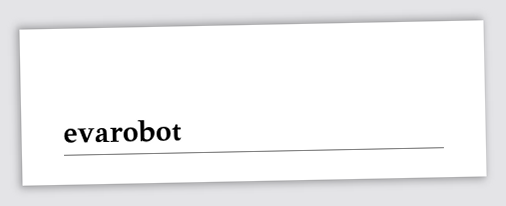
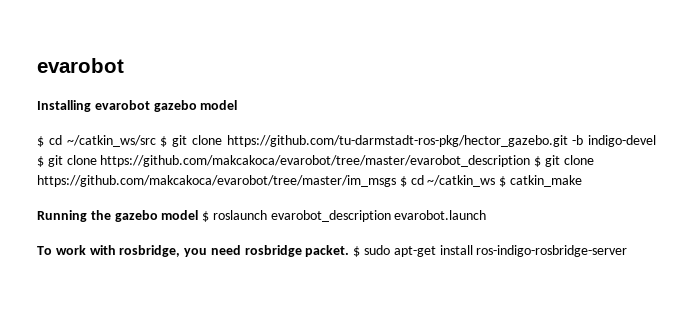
[63,119,182,144] evarobot -> [37,58,124,73] [37,100,238,112] [37,135,656,147] [37,155,594,167] [37,175,582,187] [37,210,487,222] [37,245,628,257] evarobot // Installing evarobot gazebo model // $ cd ~/catkin_ws/src $ git clone https://github.com/tu-darmstadt-ros-pkg/hector_gazebo.git -b indigo-devel $ git clone https://github.com/makcakoca/evarobot/tree/master/evarobot_description $ git clone https://github.com/makcakoca/evarobot/tree/master/im_msgs $ cd ~/catkin_ws $ catkin_make // Running the gazebo model $ roslaunch evarobot_description evarobot.launch // To work with rosbridge, you need rosbridge packet. $ sudo apt-get install ros-indigo-rosbridge-server

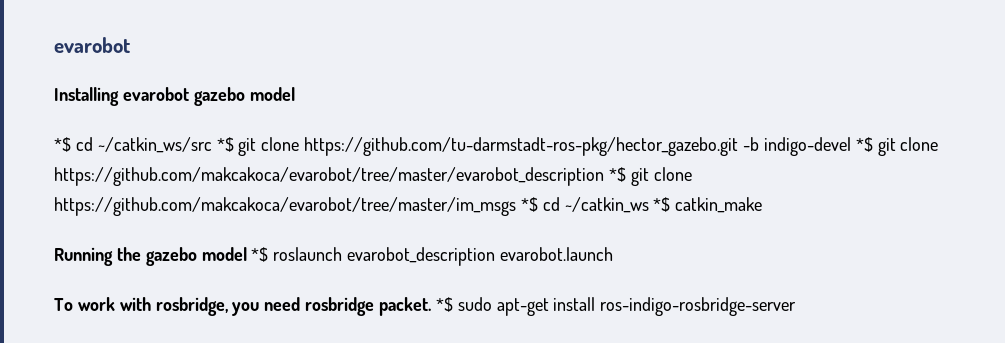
[37,136,44,147] $ -> [54,137,71,152] *$
[160,136,168,147] $ -> [216,137,234,152] *$
[37,156,44,167] $ -> [855,137,873,152] *$
[534,156,542,167] $ -> [608,167,626,182] *$
[399,176,407,187] $ -> [520,197,538,212] *$
[499,176,507,187] $ -> [653,197,671,212] *$
[202,211,210,222] $ -> [251,247,269,262] *$
[353,246,361,257] $ -> [435,297,453,312] *$

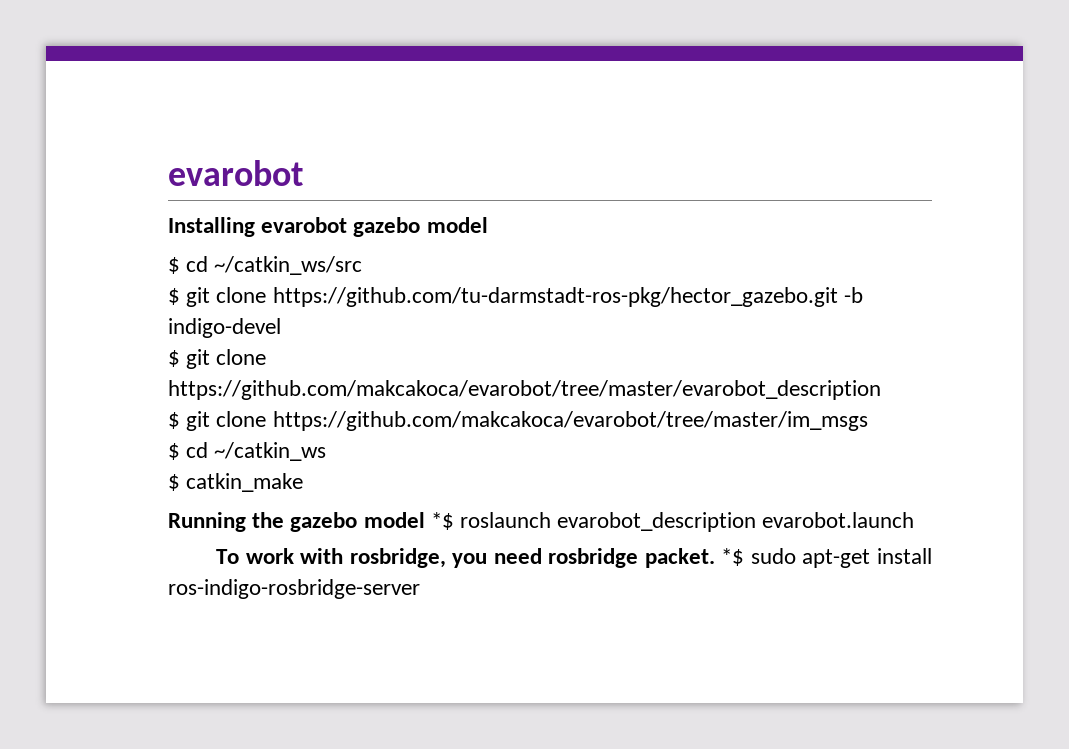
[54,137,71,152] *$ -> [168,257,180,274] $
[216,137,234,152] *$ -> [168,288,180,305] // $
[855,137,873,152] *$ -> [168,350,180,367] // $
[608,167,626,182] *$ -> [168,412,180,429] // $
[520,197,538,212] *$ -> [168,443,180,460] // $
[653,197,671,212] *$ -> [168,474,180,491] // $

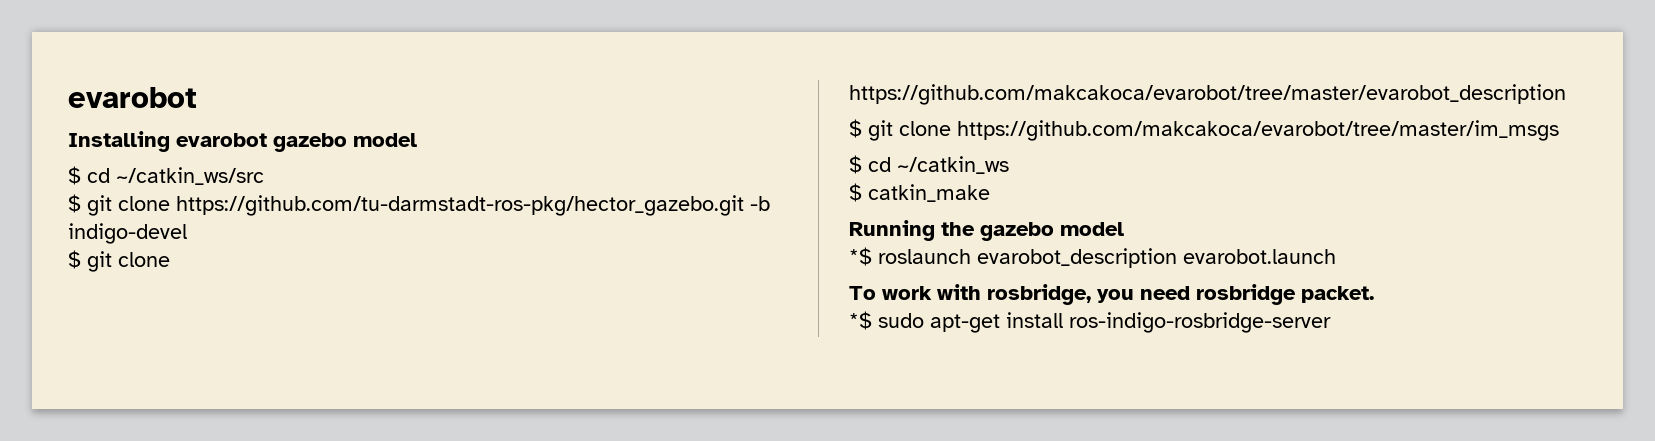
(425, 520) none -> (1124, 229) //
(715, 558) none -> (1374, 294) //

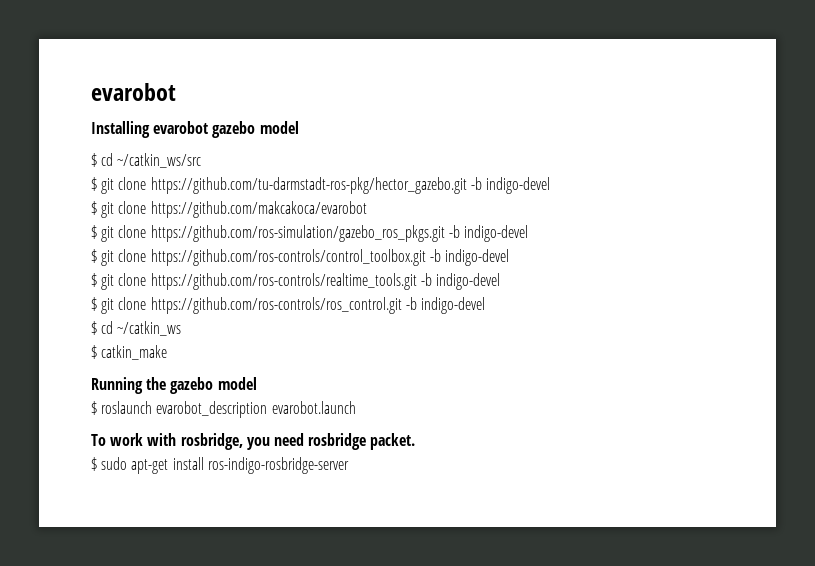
[849,84,1566,105] [849,119,1559,141] https://github.com/makcakoca/evarobot/tree/master/evarobot_description // $ git clone https://github.com/makcakoca/evarobot/tree/master/im_msgs -> [150,201,367,218] [91,225,528,242] [91,249,509,266] [91,273,500,290] [91,297,485,314] https://github.com/makcakoca/evarobot // $ git clone https://github.com/ros-simulation/gazebo_ros_pkgs.git -b indigo-devel // $ git clone https://github.com/ros-controls/control_toolbox.git -b indigo-devel // $ git clone https://github.com/ros-controls/realtime_tools.git -b indigo-devel // $ git clone https://github.com/ros-controls/ros_control.git -b indigo-devel
[849,247,872,266] *$ -> [91,401,97,415] $
[849,311,872,330] *$ -> [91,457,97,471] $

